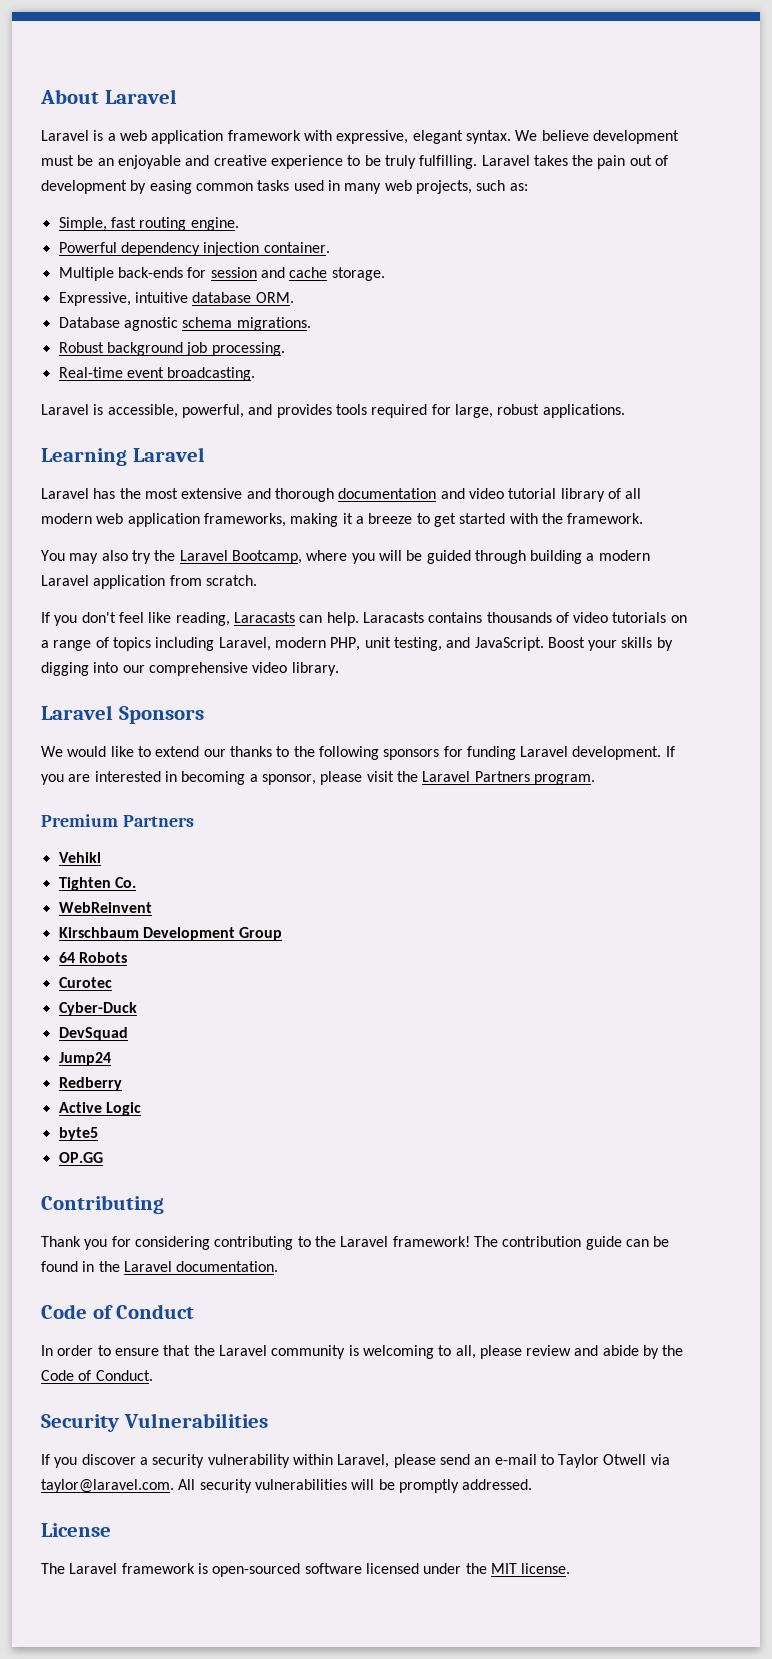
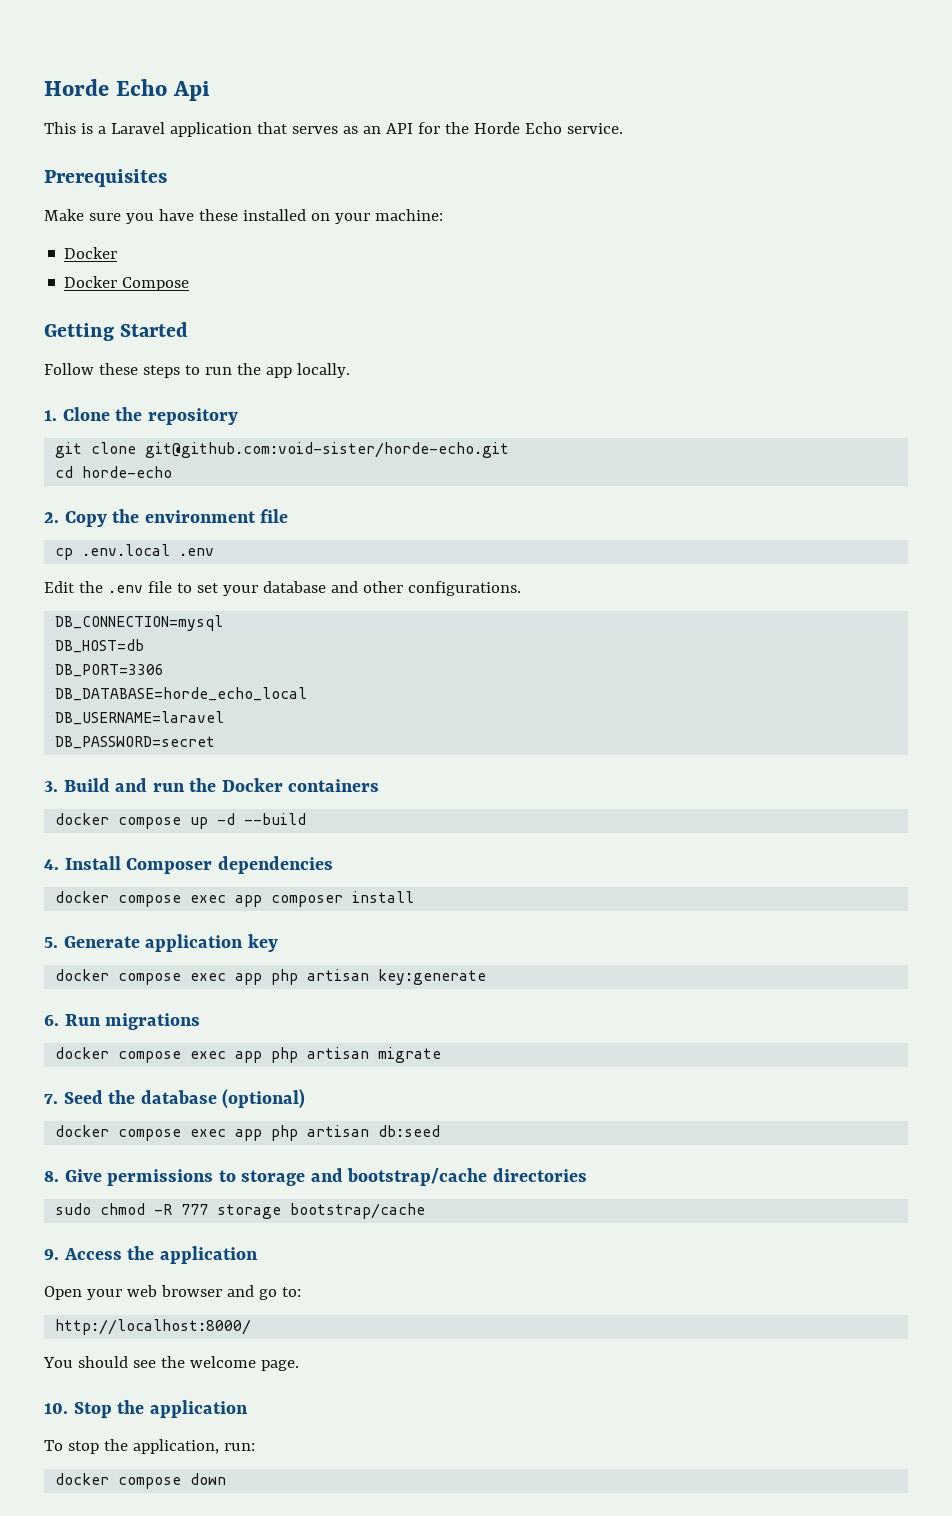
[40,89,177,104] [41,130,679,144] [41,155,669,169] [41,180,528,194] [58,217,239,231] [58,242,330,256] [58,267,385,281] [58,292,294,306] [58,317,311,331] [58,342,285,356] [58,367,256,381] [41,404,625,418] [41,447,205,466] [41,488,642,502] [41,513,644,527] [41,550,650,564] [41,575,257,589] [41,612,687,626] [41,637,673,651] [41,662,339,676] [41,705,204,724] [41,746,675,760] [41,771,595,785] [41,814,194,827] [58,852,101,863] [58,877,136,891] [58,902,152,913] [58,927,283,941] [58,952,127,963] [58,977,112,988] [58,1002,137,1016] [58,1027,128,1041] [58,1052,111,1066] [58,1077,122,1091] [58,1102,141,1116] [58,1127,98,1141] [58,1152,103,1163] [41,1195,164,1214] [41,1236,670,1250] [41,1261,279,1272] [41,1304,195,1319] [41,1345,684,1359] [41,1370,153,1381] [41,1413,268,1432] [41,1454,670,1468] [41,1479,533,1493] [41,1523,111,1537] [41,1563,571,1577] About Laravel // Laravel is a web application framework with expressive, elegant syntax. We believe development must be an enjoyable and creative experience to be truly fulfilling. Laravel takes the pain out of development by easing common tasks used in many web projects, such as: // Simple, fast routing engine. // Powerful dependency injection container. // Multiple back-ends for session and cache storage. // Expressive, intuitive database ORM. // Database agnostic schema migrations. // Robust background job processing. // Real-time event broadcasting. // Laravel is accessible, powerful, and provides tools required for large, robust applications. // Learning Laravel // Laravel has the most extensive and thorough documentation and video tutorial library of all modern web application frameworks, making it a breeze to get started with the framework. // You may also try the Laravel Bootcamp, where you will be guided through building a modern Laravel application from scratch. // If you don't feel like reading, Laracasts can help. Laracasts contains thousands of video tutorials on a range of topics including Laravel, modern PHP, unit testing, and JavaScript. Boost your skills by digging into our comprehensive video library. // Laravel Sponsors // We would like to extend our thanks to the following sponsors for funding Laravel development. If you are interested in becoming a sponsor, please visit the Laravel Partners program. // Premium Partners // Vehikl // Tighten Co. // WebReinvent // Kirschbaum Development Group // 64 Robots // Curotec // Cyber-Duck // DevSquad // Jump24 // Redberry // Active Logic // byte5 // OP.GG // Contributing // Thank you for considering contributing to the Laravel framework! The contribution guide can be found in the Laravel documentation. // Code of Conduct // In order to ensure that the Laravel community is welcoming to all, please review and abide by the Code of Conduct. // Security Vulnerabilities // If you discover a security vulnerability within Laravel, please send an e-mail to Taylor Otwell via taylor@laravel.com. All security vulnerabilities will be promptly addressed. // License // The Laravel framework is open-sourced software licensed under the MIT license. -> [44,79,211,101] [44,122,623,137] [44,169,167,187] [44,209,443,224] [64,247,118,259] [64,276,190,291] [44,322,189,341] [44,363,350,378] [44,407,238,425] [55,442,510,458] [55,466,173,478] [44,509,289,527] [55,544,215,560] [44,581,521,596] [55,615,224,631] [55,639,145,653] [55,664,165,677] [55,687,308,701] [55,711,225,725] [55,736,216,749] [44,778,380,792] [55,813,307,829] [44,856,333,874] [55,891,415,907] [44,934,278,952] [55,969,487,985] [44,1013,201,1030] [55,1047,442,1063] [44,1089,306,1109] [55,1125,441,1141] [44,1168,587,1186] [55,1203,426,1219] [44,1246,258,1264] [44,1285,301,1300] [55,1319,252,1335] [43,1356,299,1371] [44,1400,248,1418] [44,1439,255,1454] [55,1473,227,1489] Horde Echo Api // This is a Laravel application that serves as an API for the Horde Echo service. // Prerequisites // Make sure you have these installed on your machine: // Docker // Docker Compose // Getting Started // Follow these steps to run the app locally. // 1. Clone the repository // git clone git@github.com:void-sister/horde-echo.git // cd horde-echo // 2. Copy the environment file // cp .env.local .env // Edit the .env file to set your database and other configurations. // DB_CONNECTION=mysql // DB_HOST=db // DB_PORT=3306 // DB_DATABASE=horde_echo_local // DB_USERNAME=laravel // DB_PASSWORD=secret // 3. Build and run the Docker containers // docker compose up -d --build // 4. Install Composer dependencies // docker compose exec app composer install // 5. Generate application key // docker compose exec app php artisan key:generate // 6. Run migrations // docker compose exec app php artisan migrate // 7. Seed the database (optional) // docker compose exec app php artisan db:seed // 8. Give permissions to storage and bootstrap/cache directories // sudo chmod -R 777 storage bootstrap/cache // 9. Access the application // Open your web browser and go to: // http://localhost:8000/ // You should see the welcome page. // 10. Stop the application // To stop the application, run: // docker compose down

